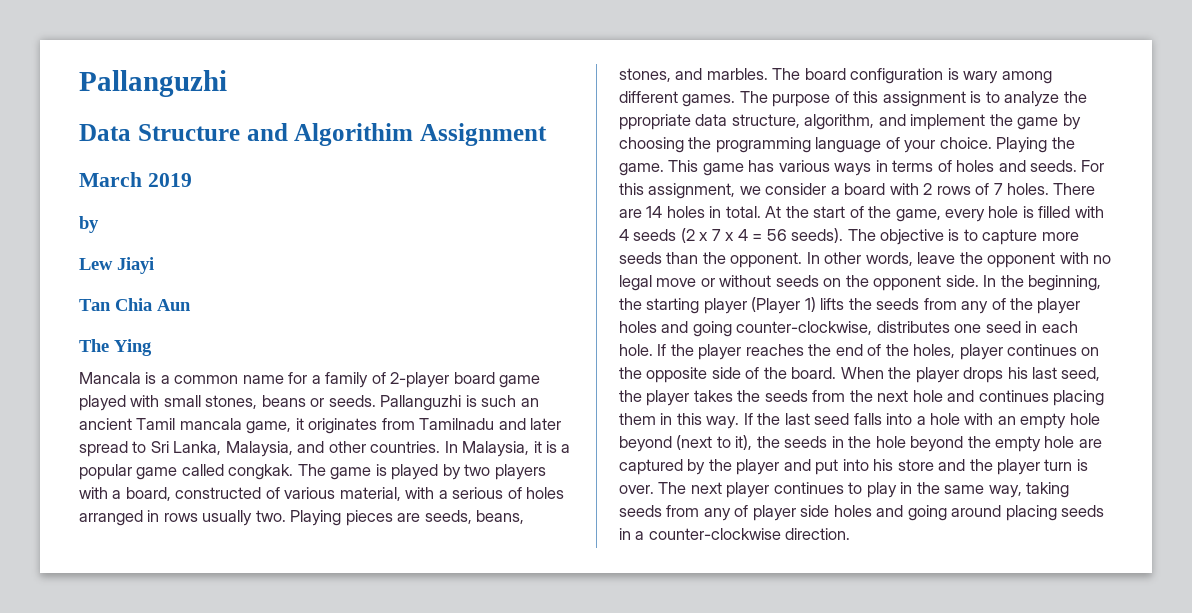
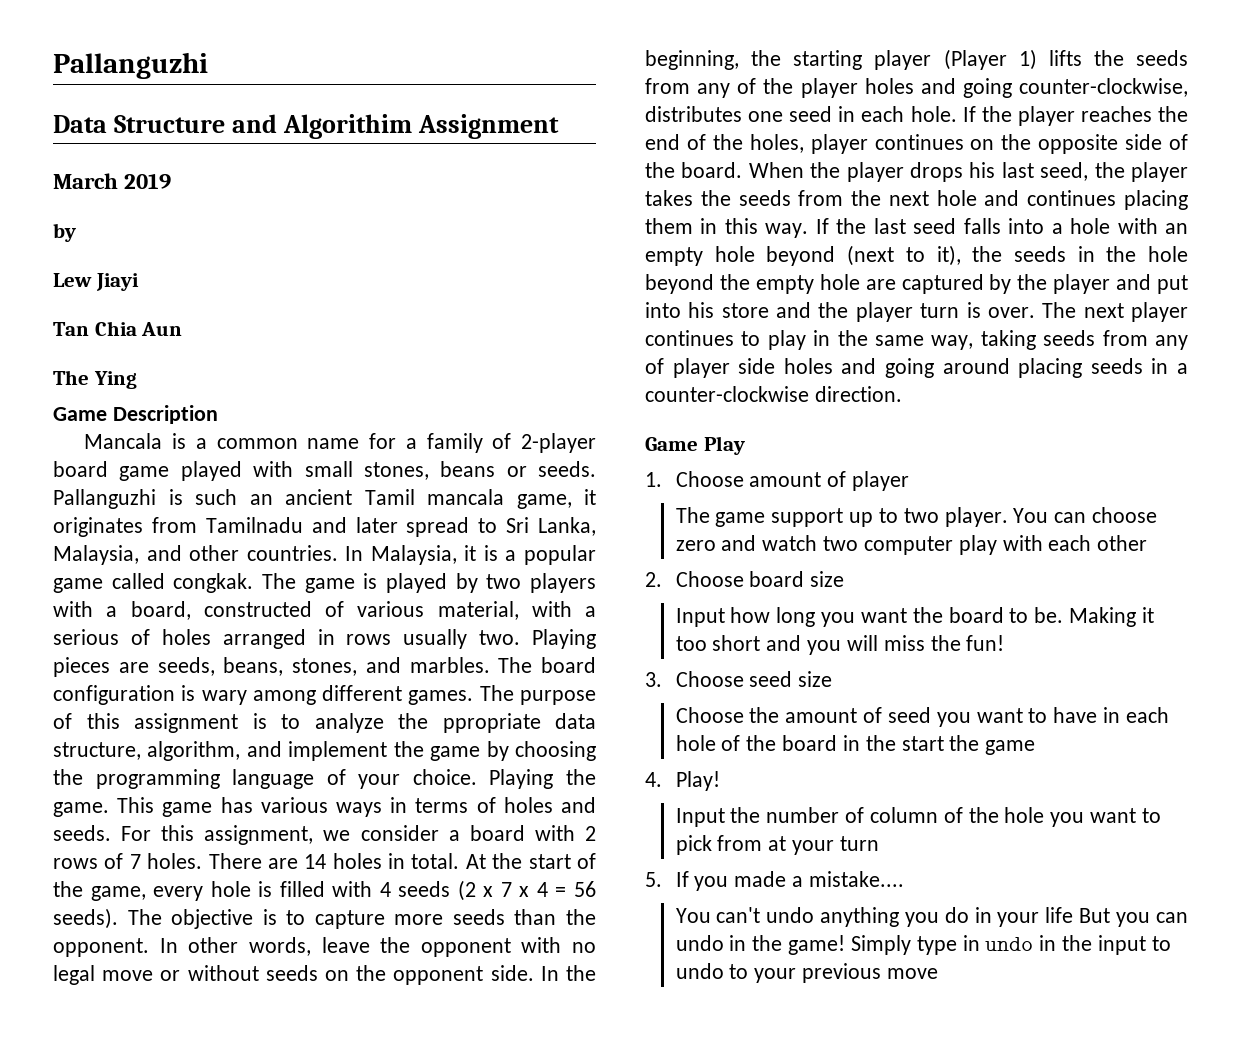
(152, 347) none -> [53,405,218,424] // Game Description
(851, 534) none -> [645,436,745,455] [645,471,910,491] [675,507,1157,527] [675,535,1148,555] [645,571,845,587] [675,607,1154,627] [675,635,1005,655] [645,671,833,687] [675,707,1169,727] [675,735,1036,755] [645,771,720,791] [675,807,1161,827] [675,835,879,855] [645,871,904,891] [675,907,1188,927] [675,935,1171,955] [675,963,938,983] // Game Play // 1. Choose amount of player // The game support up to two player. You can choose zero and watch two computer play with each other // 2. Choose board size // Input how long you want the board to be. Making it too short and you will miss the fun! // 3. Choose seed size // Choose the amount of seed you want to have in each hole of the board in the start the game // 4. Play! // Input the number of column of the hole you want to pick from at your turn // 5. If you made a mistake.... // You can't undo anything you do in your life But you can undo in the game! Simply type in undo in the input to undo to your previous move

